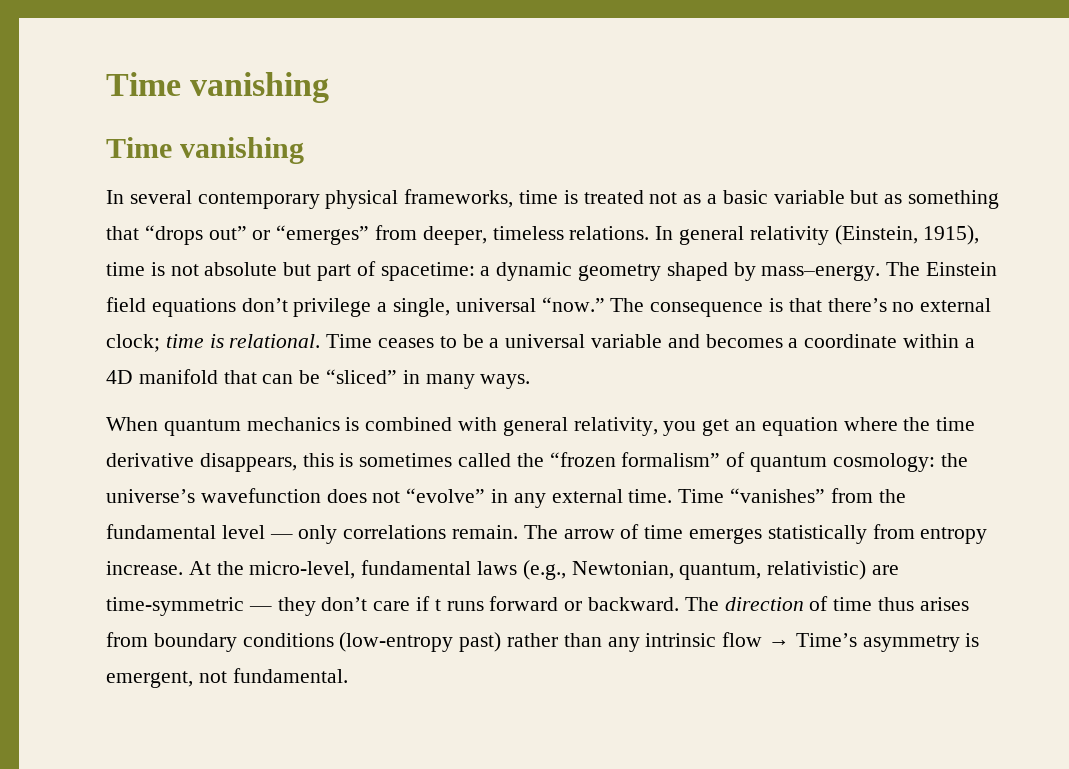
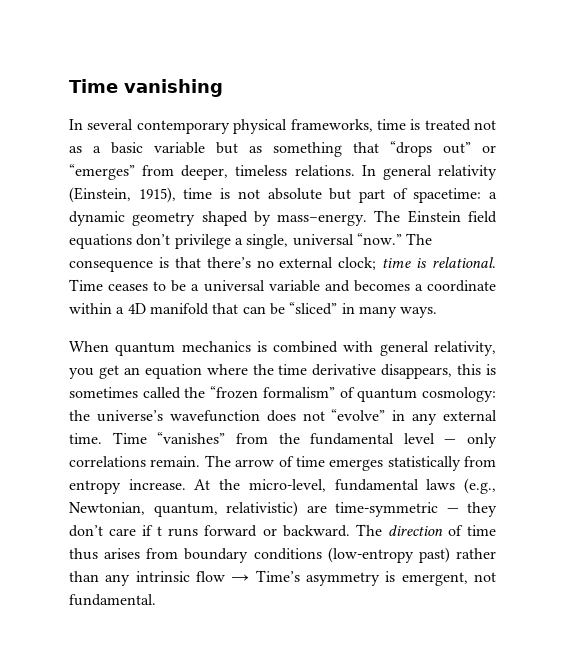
[106,72,330,103] [106,137,305,164] Time vanishing // Time vanishing -> [69,79,223,97] Time vanishing

